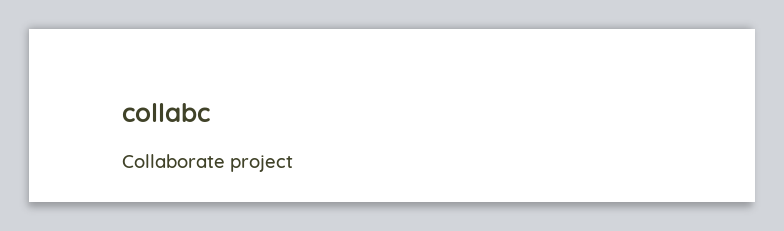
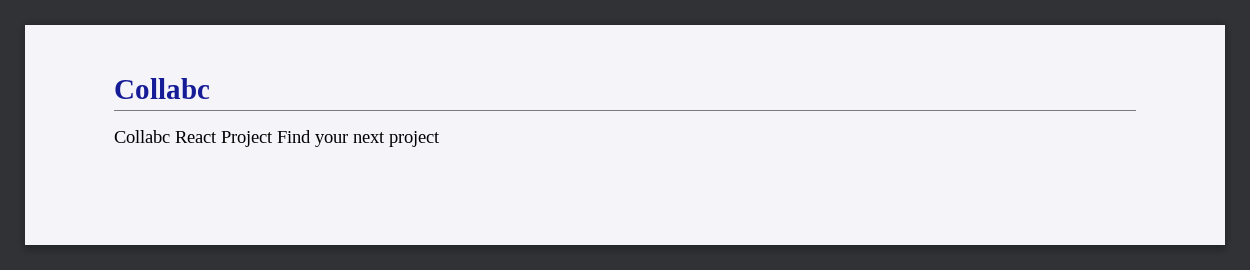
[122,103,210,122] [122,154,225,168] collabc // Collaborate -> [114,78,210,99] [114,130,385,147] Collabc // Collabc React Project Find your next

